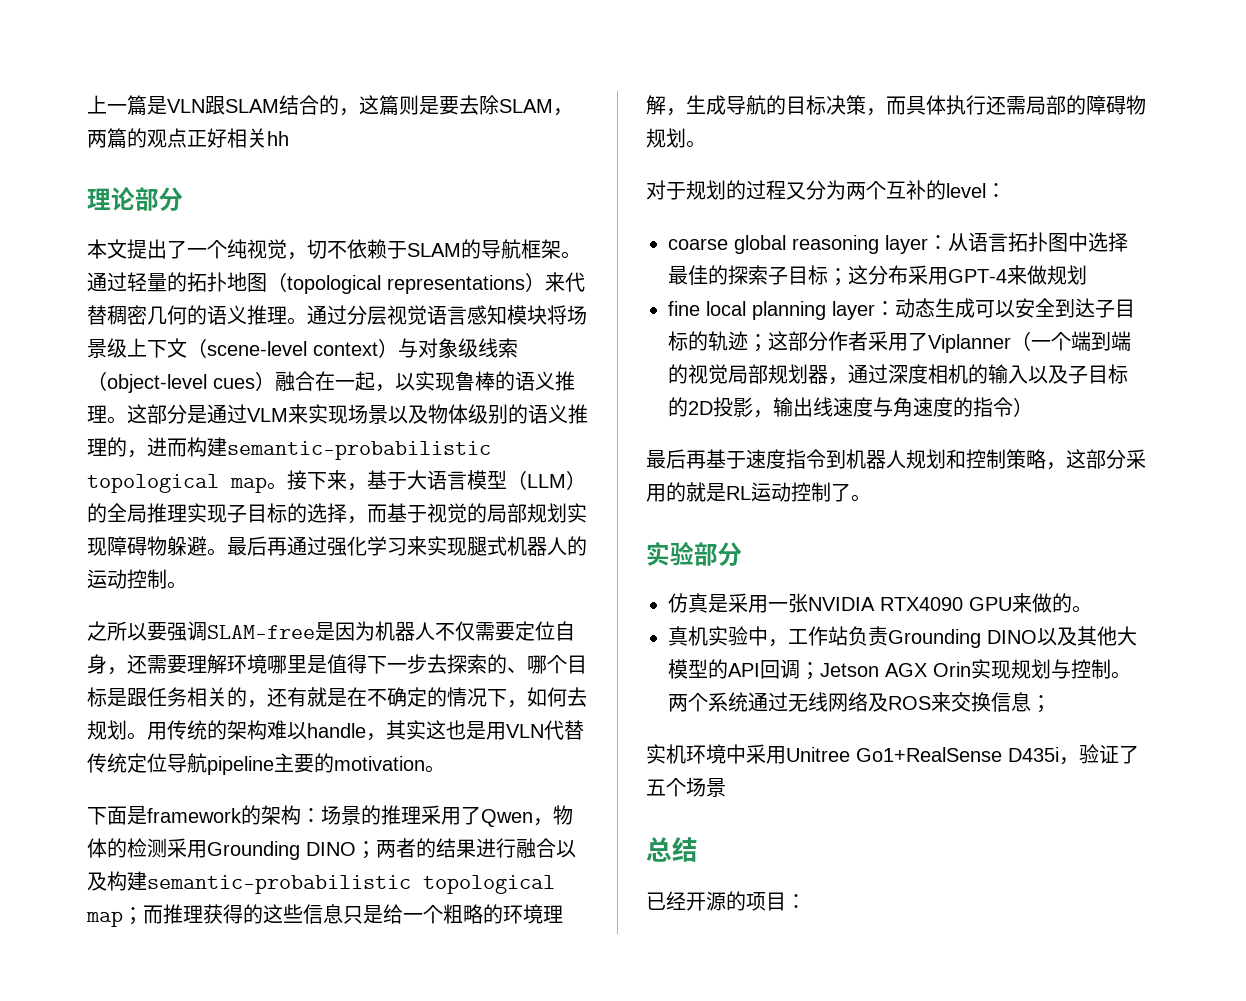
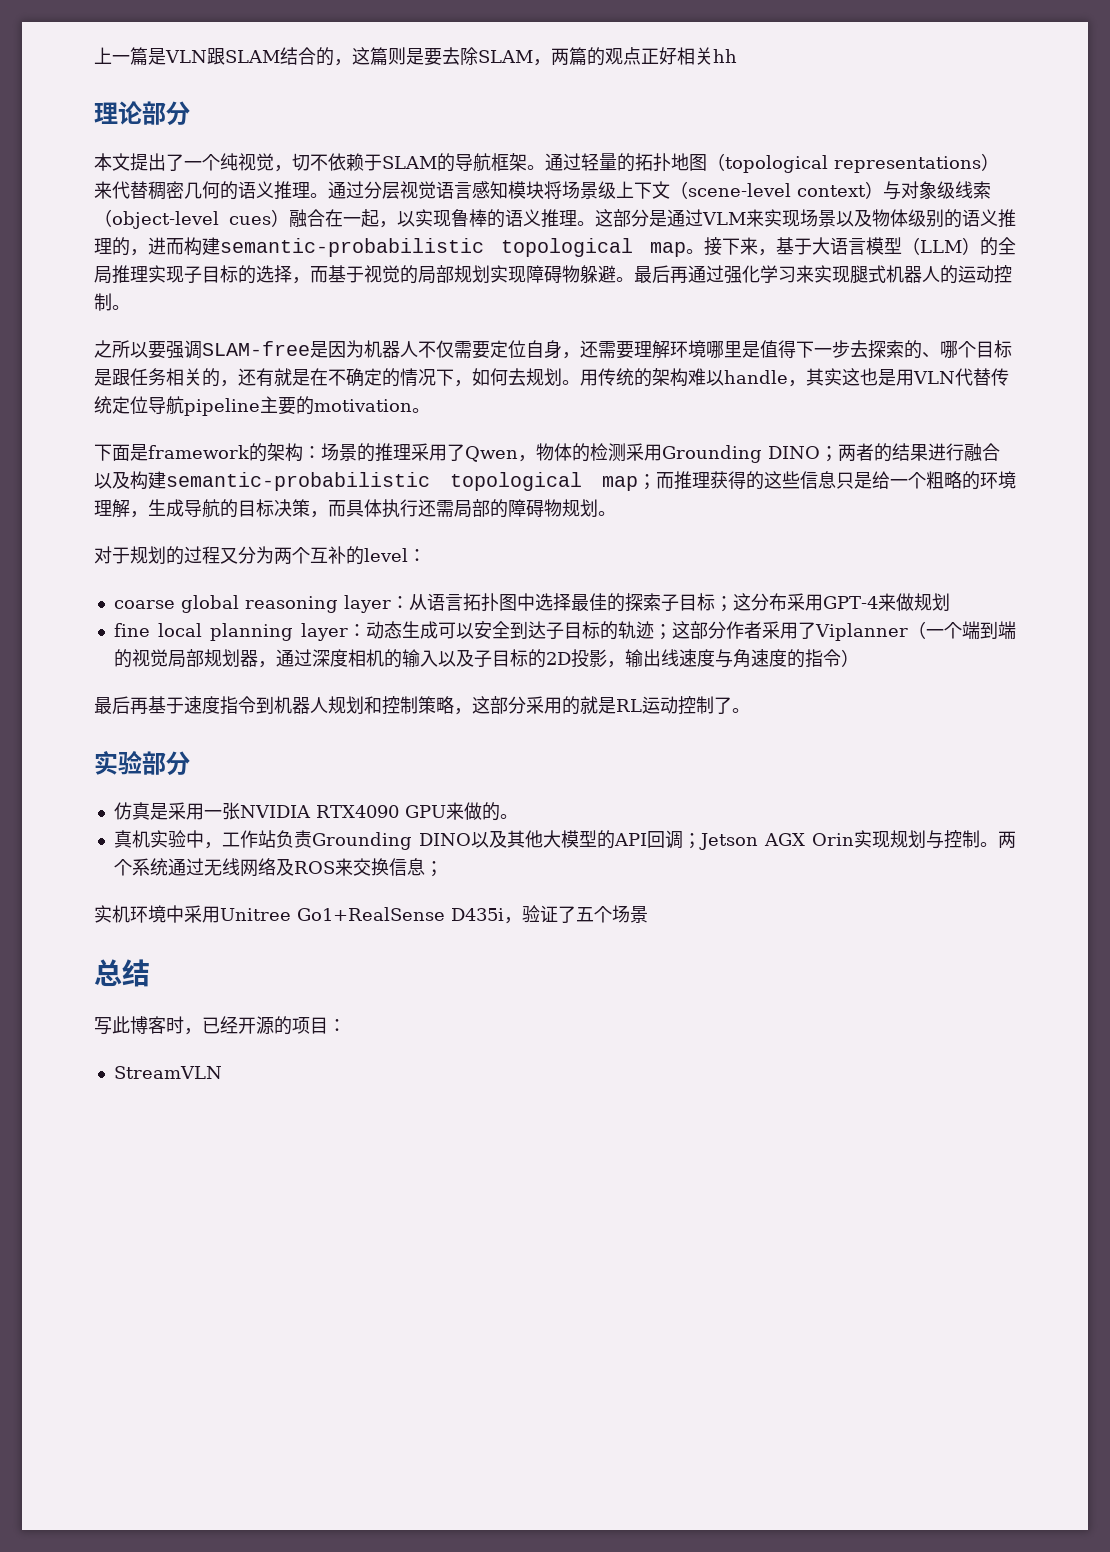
(698, 849) none -> [94,1016,202,1035] 写此博客时，
(806, 901) none -> [113,1066,222,1079] // StreamVLN

